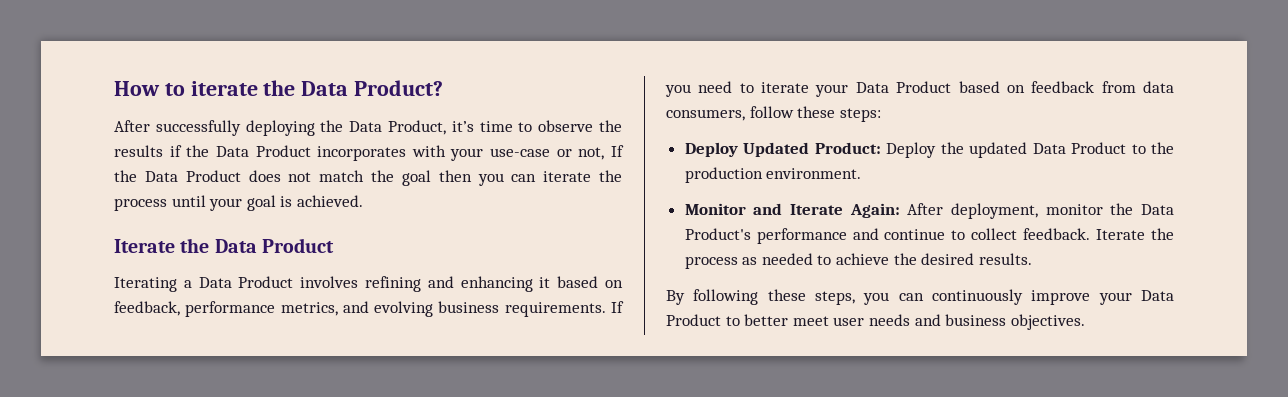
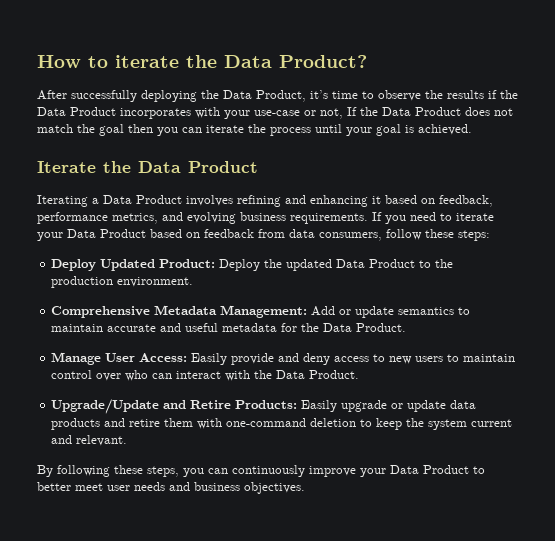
[684,203,1174,219] [684,228,1174,244] [684,253,1032,269] Monitor and Iterate Again: After deployment, monitor the Data Product's performance and continue to collect feedback. Iterate the process as needed to achieve the desired results. -> [51,305,471,318] [51,323,407,332] [51,352,516,365] [51,370,360,381] [51,399,477,414] [51,418,513,430] [51,435,128,446] Comprehensive Metadata Management: Add or update semantics to maintain accurate and useful metadata for the Data Product. // Manage User Access: Easily provide and deny access to new users to maintain control over who can interact with the Data Product. // Upgrade/Update and Retire Products: Easily upgrade or update data products and retire them with one-command deletion to keep the system current and relevant.

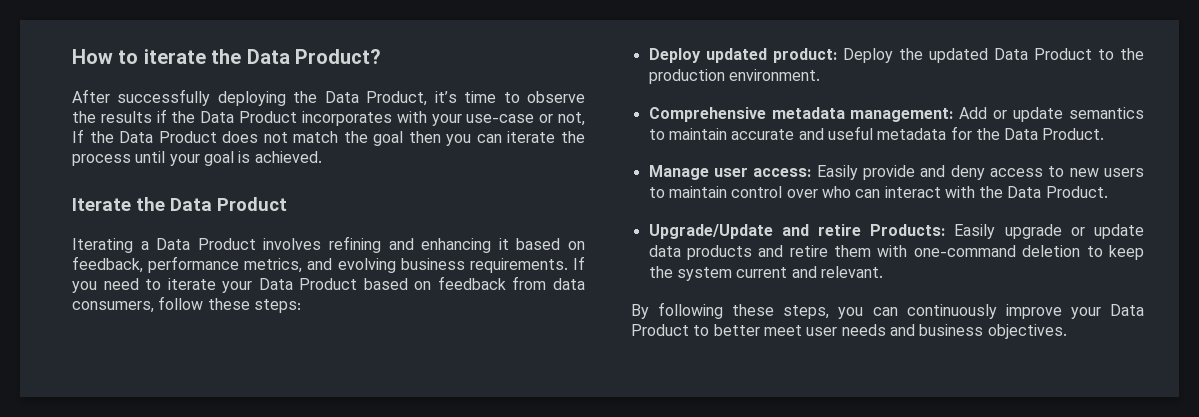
[100,259,216,271] Updated Product: -> [705,48,837,63] updated product:
[154,305,308,318] Metadata Management: -> [771,107,954,122] metadata management:
[105,353,188,362] User Access: -> [713,167,812,177] user access:
[190,400,232,409] Retire -> [818,224,861,236] retire

